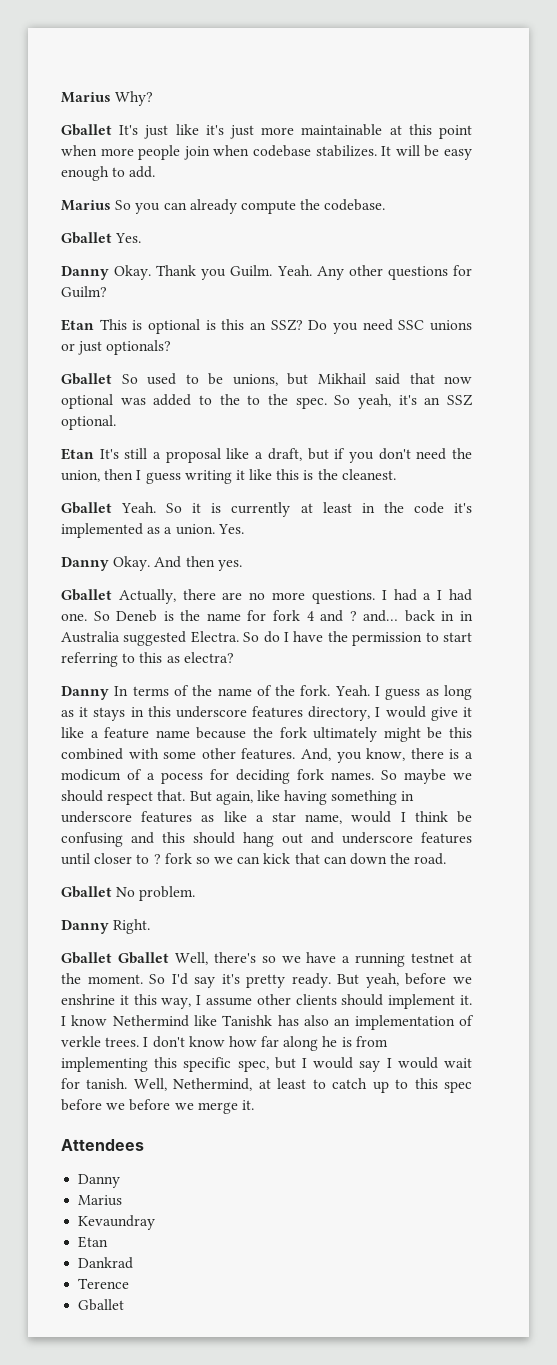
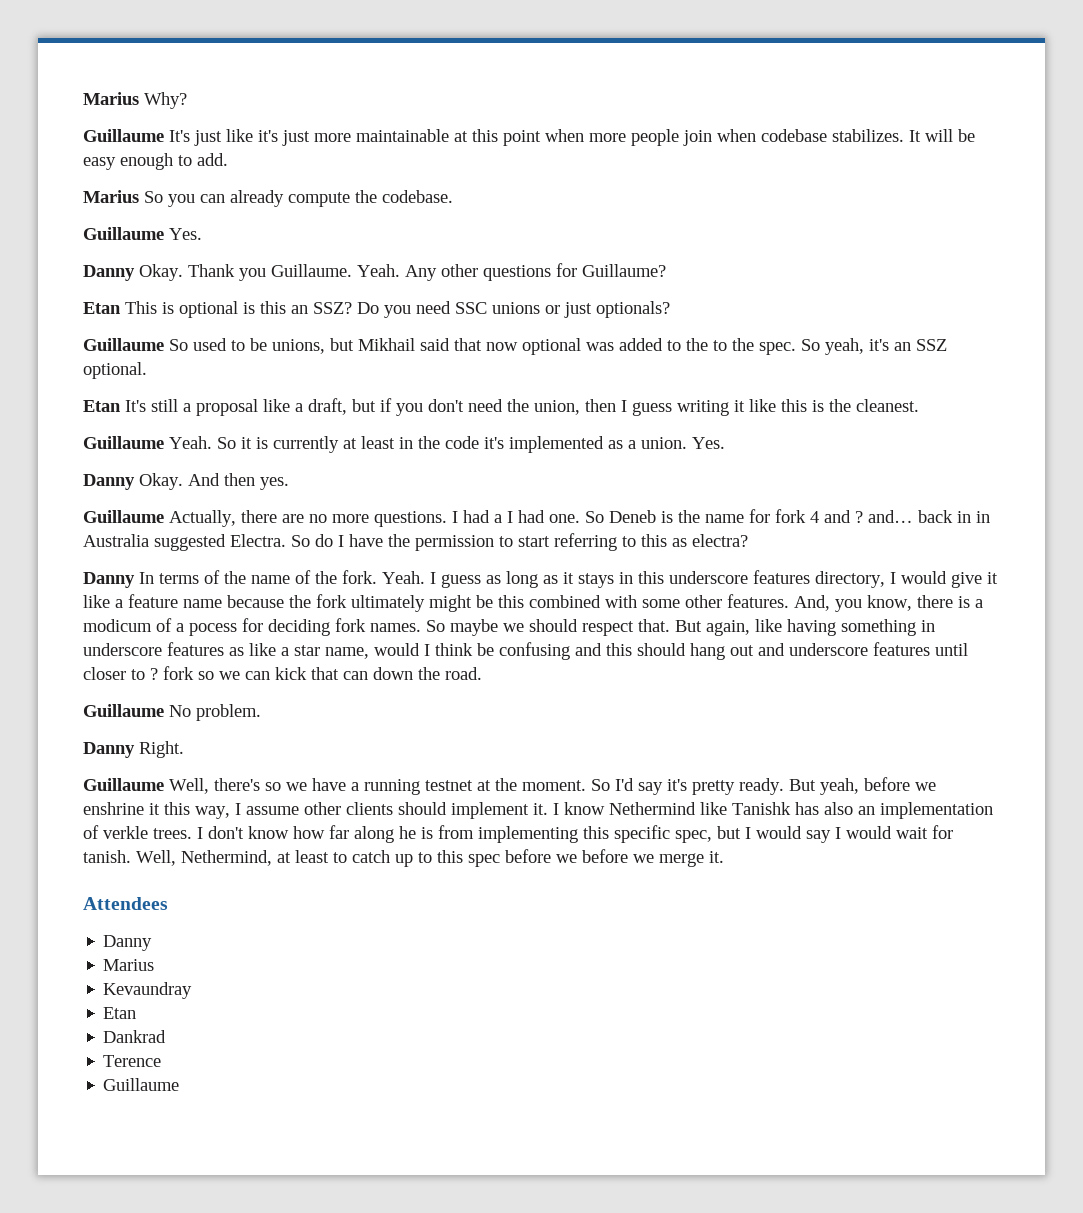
[61,124,112,136] Gballet -> [83,129,164,142] Guillaume
[61,232,112,244] Gballet -> [83,227,164,240] Guillaume
[230,265,273,277] Guilm. -> [271,264,352,277] Guillaume.
[61,286,107,298] Guilm? -> [582,264,666,277] Guillaume?
[61,373,112,385] Gballet -> [83,338,164,351] Guillaume
[61,502,112,514] Gballet -> [83,436,164,449] Guillaume
[61,589,112,601] Gballet -> [83,510,164,523] Guillaume
[61,886,112,898] Gballet -> [83,704,164,717] Guillaume
[61,952,169,964] Gballet Gballet -> [83,778,164,791] Guillaume
[78,1299,125,1311] Gballet -> [103,1078,180,1091] Guillaume

